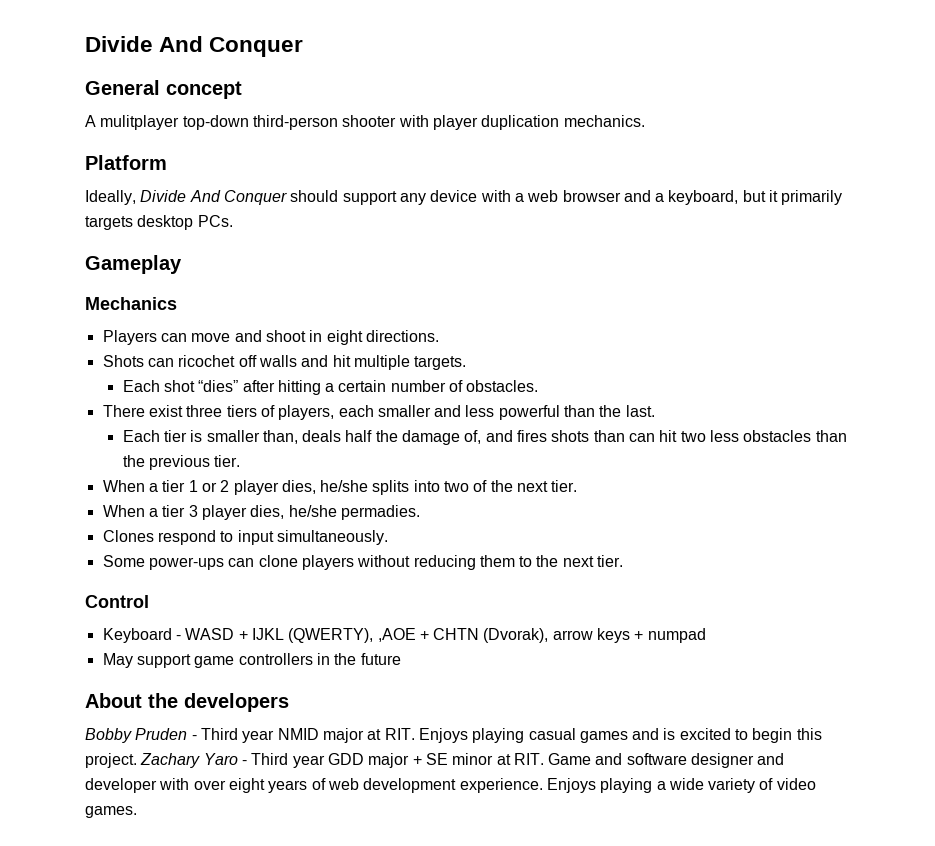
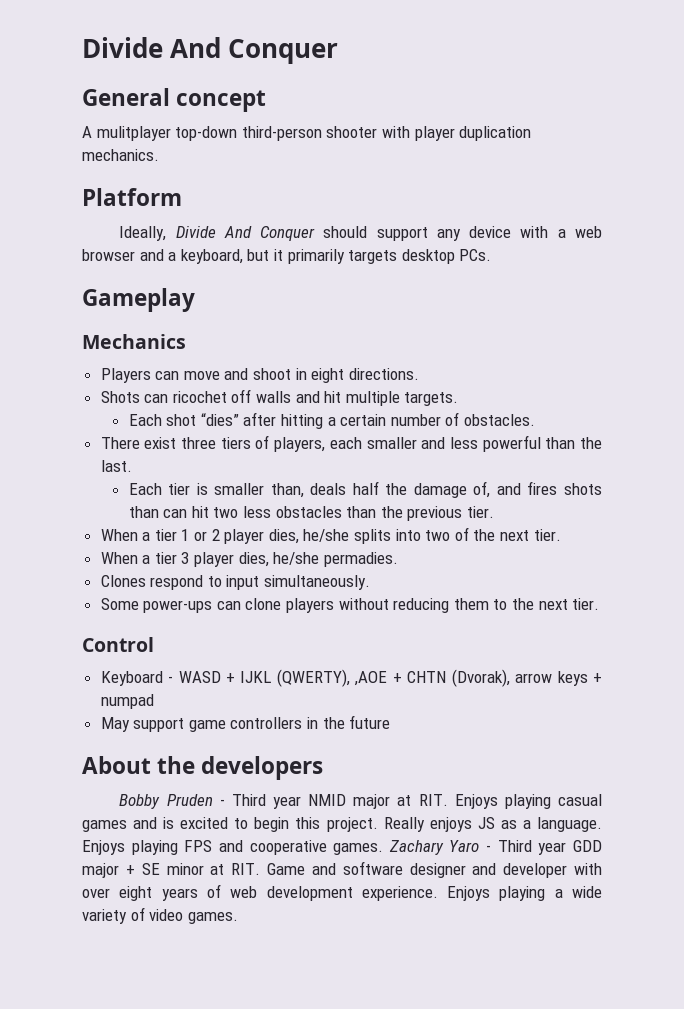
(137, 760) none -> [383,817,602,832] [82,840,384,855] Really enjoys JS as a language. Enjoys playing FPS and cooperative games.

